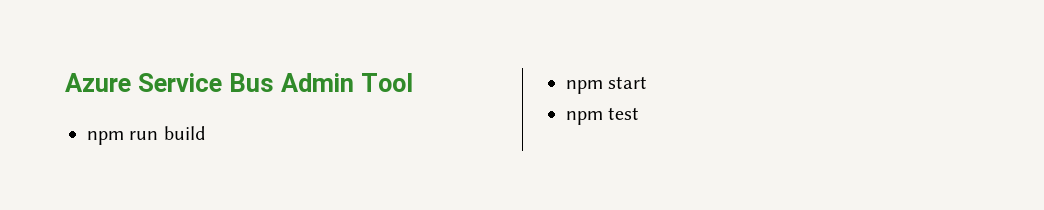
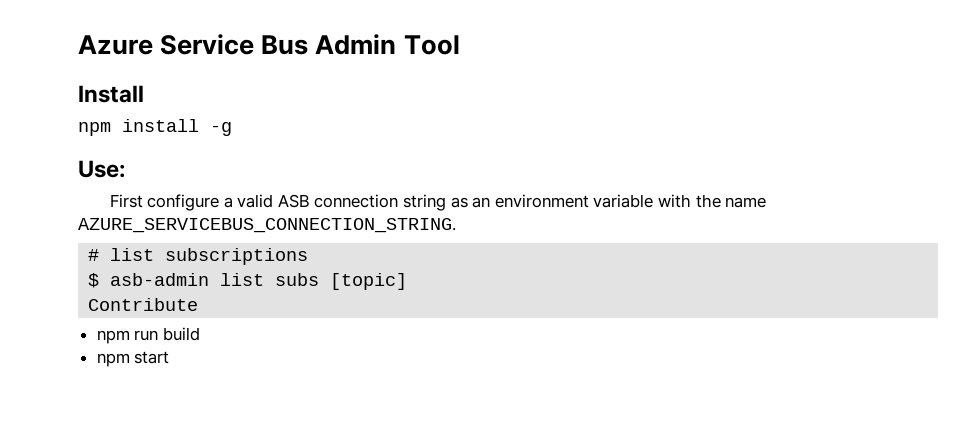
(413, 82) none -> [78,85,144,103] [78,119,232,136] [78,160,125,178] [109,194,767,211] [78,218,456,233] [88,248,309,265] [88,273,408,290] [88,298,199,311] // Install // npm install -g // Use: // First configure a valid ASB connection string as an environment variable with the name AZURE_SERVICEBUS_CONNECTION_STRING. // # list subscriptions // $ asb-admin list subs [topic] // Contribute
[566,107,640,125] // npm test -> (170, 357) none

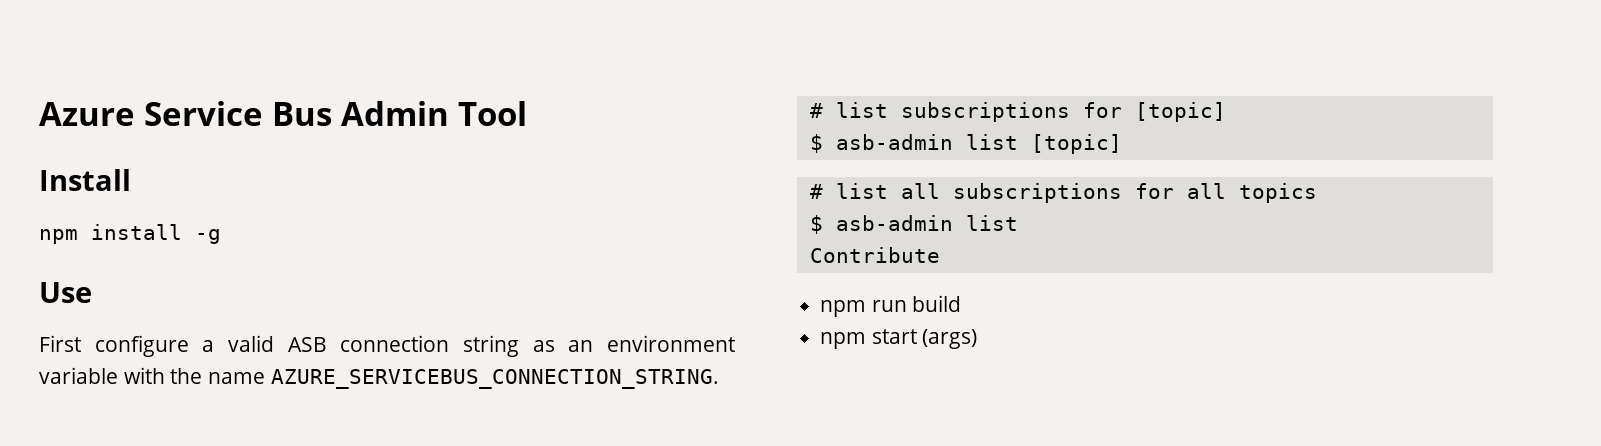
[78,160,125,178] Use: -> [39,282,92,303] Use
[88,273,408,290] // $ asb-admin list subs [topic] -> [1082,102,1226,122] [809,134,1122,154] [809,183,1317,203] [809,215,1018,234] for [topic] // $ asb-admin list [topic] // # list all subscriptions for all topics // $ asb-admin list
(170, 357) none -> [922,329,978,349] (args)

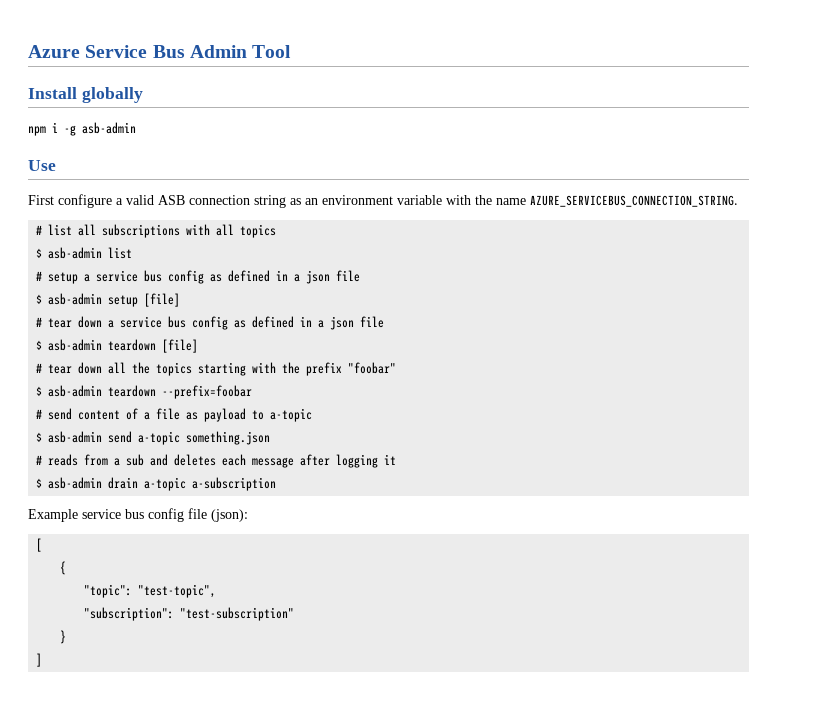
[39,224,182,244] // npm install -> [81,87,143,103] [28,122,58,136] globally // npm i
(221, 236) none -> [82,122,136,134] asb-admin
[809,102,1226,122] [809,134,1122,154] // # list subscriptions for [topic] // $ asb-admin list [topic] -> (738, 201) none
[1134,183,1174,199] for -> [186,224,211,235] with
[809,247,940,263] [820,295,962,317] [820,329,978,349] Contribute // npm run build // npm start (args) -> [36,270,361,284] [36,293,181,307] [36,316,385,330] [36,339,199,353] [36,362,397,376] [36,385,253,399] [36,408,313,422] [36,431,271,445] [36,454,397,468] [36,477,277,491] [28,508,248,522] [36,538,43,552] [60,561,67,575] [84,584,217,598] [84,607,295,621] [60,630,67,644] [36,653,43,667] # setup a service bus config as defined in a json file // $ asb-admin setup [file] // # tear down a service bus config as defined in a json file // $ asb-admin teardown [file] // # tear down all the topics starting with the prefix "foobar" // $ asb-admin teardown --prefix=foobar // # send content of a file as payload to a-topic // $ asb-admin send a-topic something.json // # reads from a sub and deletes each message after logging it // $ asb-admin drain a-topic a-subscription // Example service bus config file (json): // [ // { // "topic": "test-topic", // "subscription": "test-subscription" // } // ]

